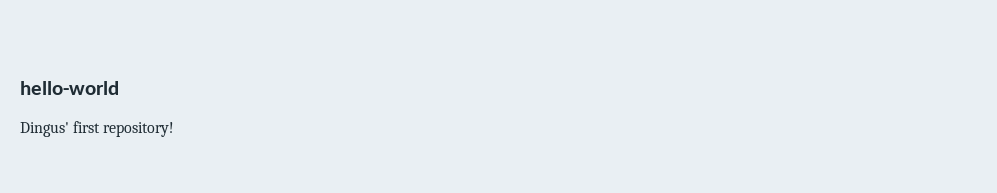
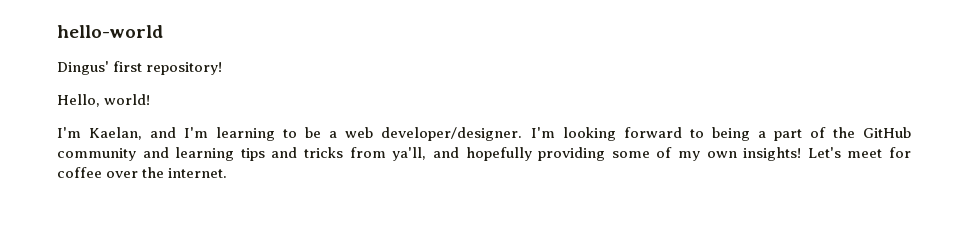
(175, 129) none -> [57,94,151,107] [57,127,912,141] [57,147,911,161] [57,167,228,178] // Hello, world! // I'm Kaelan, and I'm learning to be a web developer/designer. I'm looking forward to being a part of the GitHub community and learning tips and tricks from ya'll, and hopefully providing some of my own insights! Let's meet for coffee over the internet.

